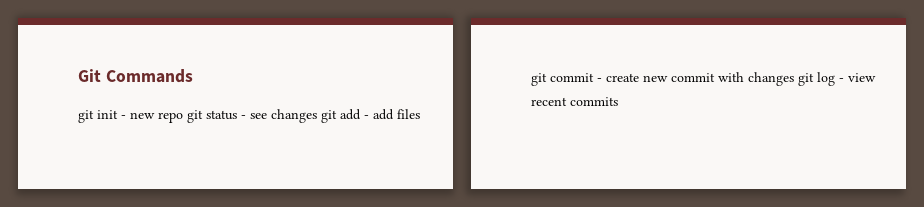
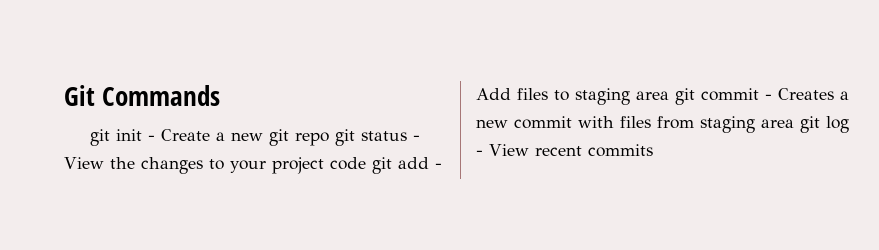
[130,109,420,123] new repo git status - see changes git add - add files -> [160,129,420,146] [64,157,442,174] [476,88,669,105] Create a new git repo git status - View the changes to your project code git add - Add files to staging area
[606,73,639,82] create -> [778,88,849,100] Creates a
[748,72,794,86] changes -> [620,116,794,133] files from staging area
[848,73,876,82] view -> [489,144,529,156] View

